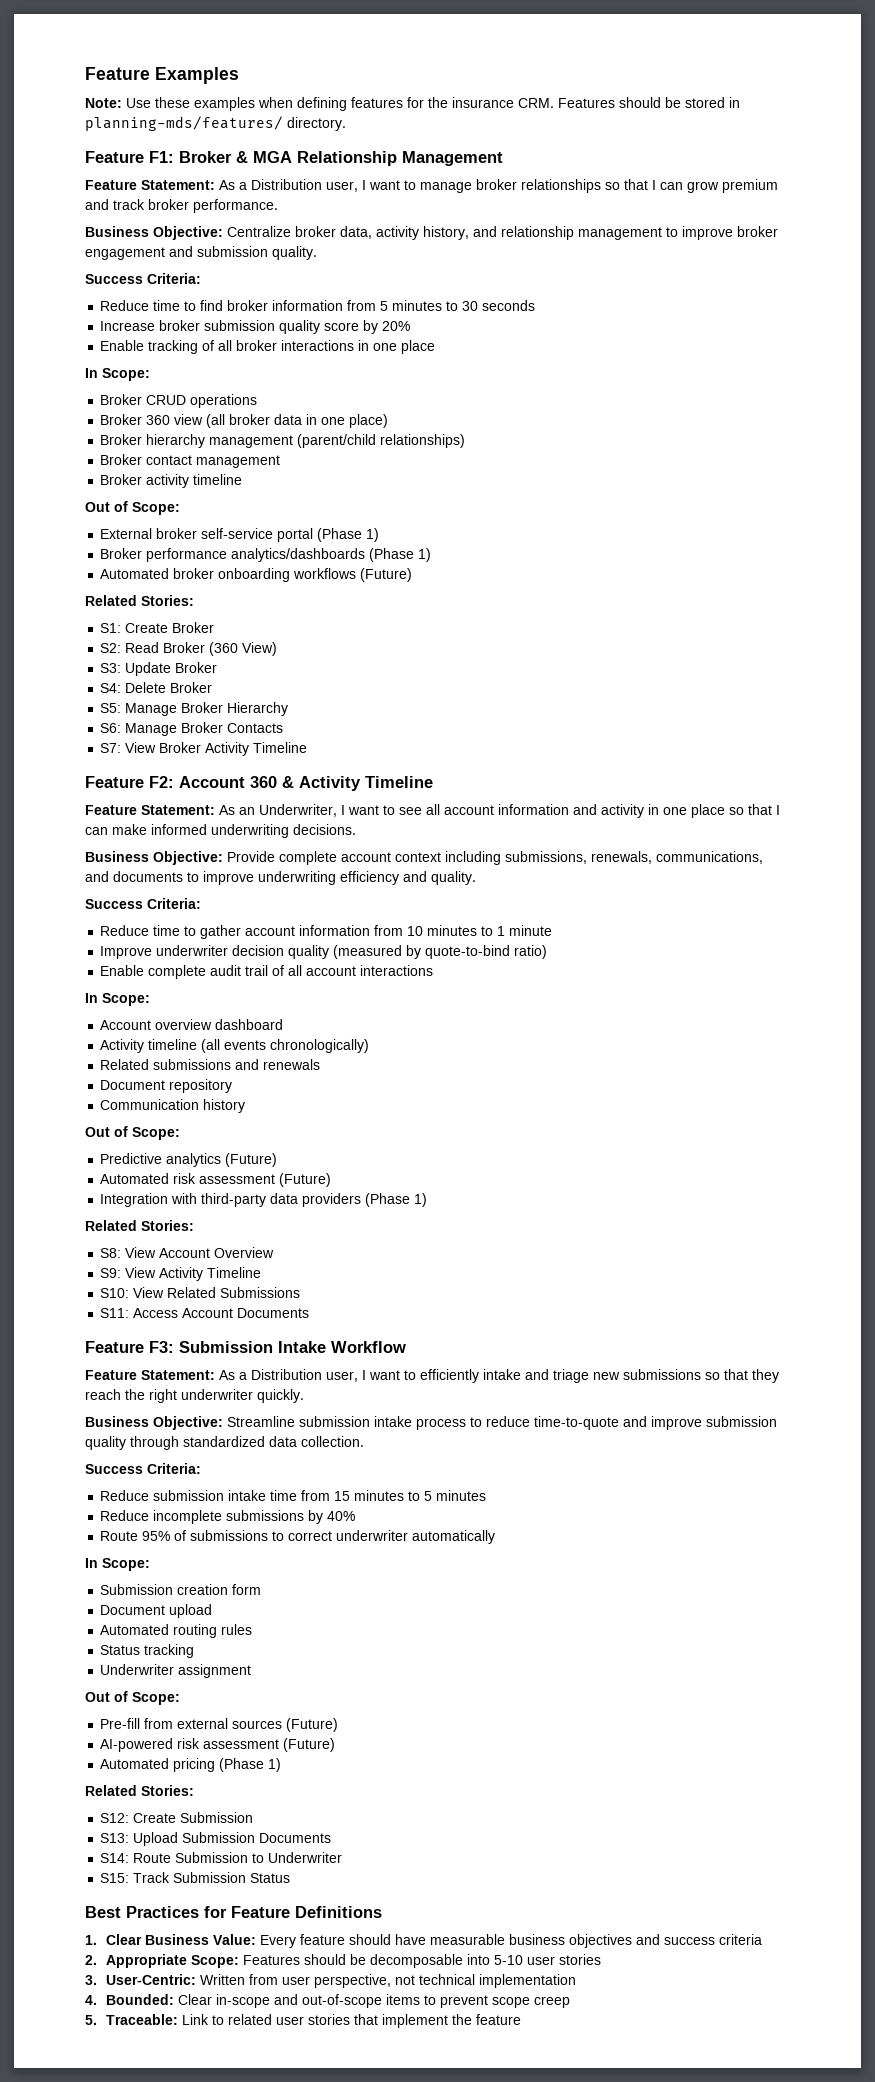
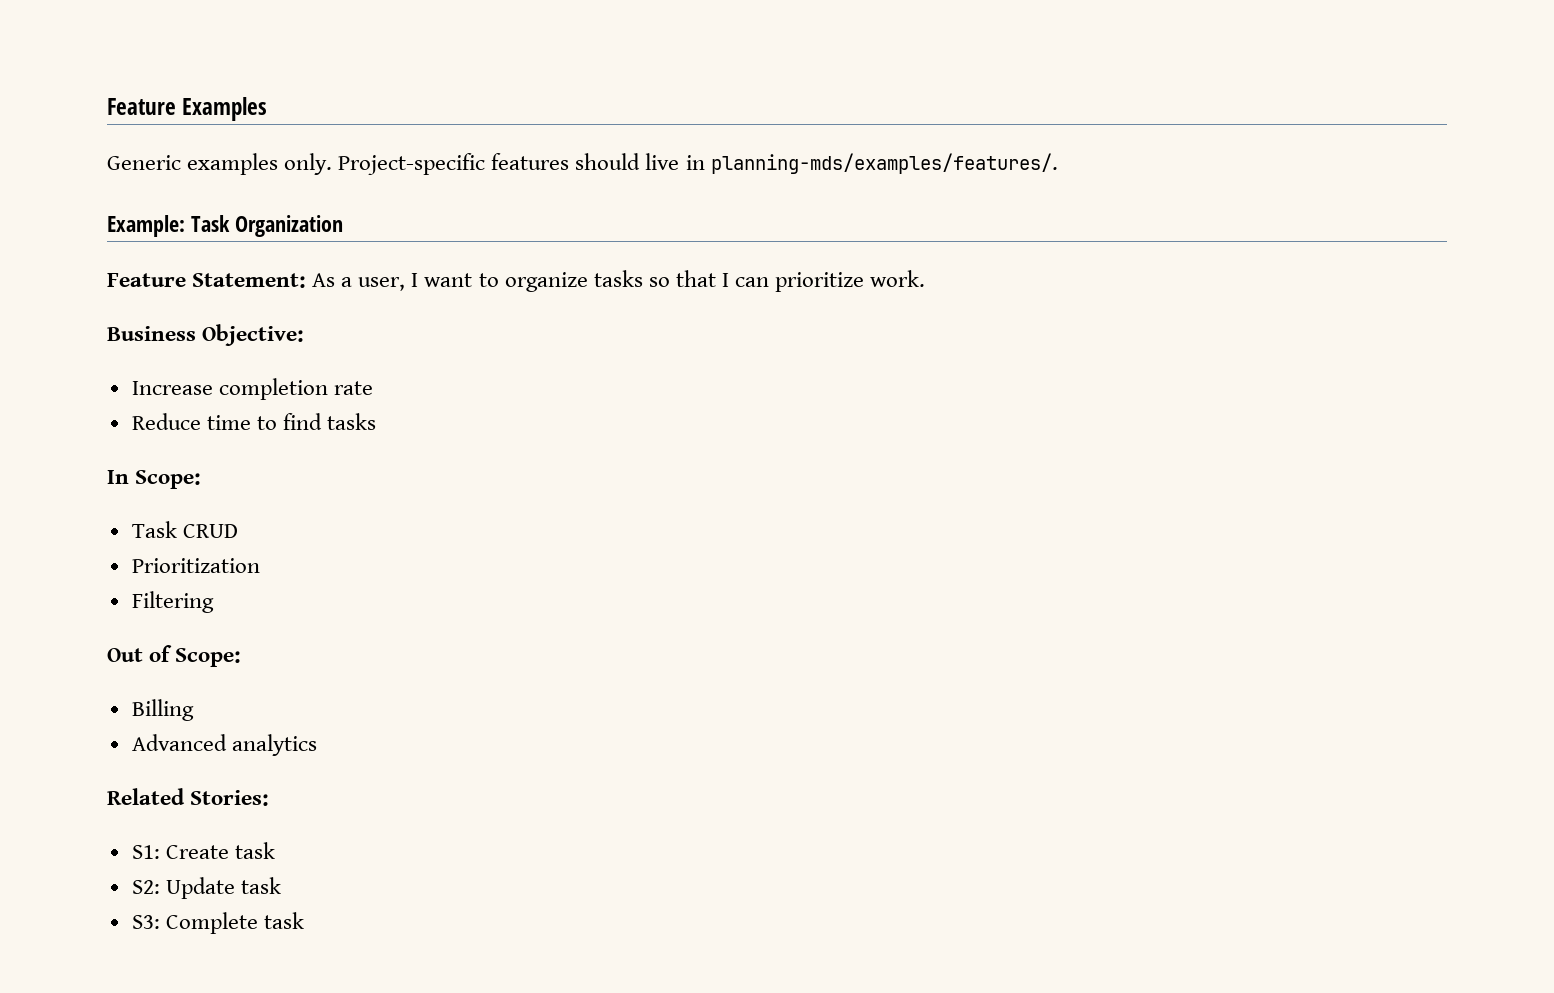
[85,97,740,111] [85,116,346,131] [85,151,503,166] [85,179,778,193] [85,199,278,213] [85,226,778,240] [85,246,317,260] [85,273,201,284] [100,300,536,311] [100,320,411,334] [100,340,436,354] [85,368,150,381] [100,394,143,405] Note: Use these examples when defining features for the insurance CRM. Features should be stored in planning-mds/features/ directory. // Feature F1: Broker & MGA Relationship Management // Feature Statement: As a Distribution user, I want to manage broker relationships so that I can grow premium and track broker performance. // Business Objective: Centralize broker data, activity history, and relationship management to improve broker engagement and submission quality. // Success Criteria: // Reduce time to find broker information from 5 minutes to 30 seconds // Increase broker submission quality score by 20% // Enable tracking of all broker interactions in one place // In Scope: // Broker -> [107,153,1058,175] [107,215,343,237] [107,270,926,292] [107,324,305,346] [131,378,373,400] [131,413,377,430] [107,470,202,489] [131,521,177,538] Generic examples only. Project-specific features should live in planning-mds/examples/features/. // Example: Task Organization // Feature Statement: As a user, I want to organize tasks so that I can prioritize work. // Business Objective: // Increase completion rate // Reduce time to find tasks // In Scope: // Task
[190,394,258,408] [100,414,389,428] [100,434,466,448] [100,454,281,468] [100,474,243,488] [85,501,180,515] [100,528,380,542] [100,548,432,562] [100,568,413,582] operations // Broker 360 view (all broker data in one place) // Broker hierarchy management (parent/child relationships) // Broker contact management // Broker activity timeline // Out of Scope: // External broker self-service portal (Phase 1) // Broker performance analytics/dashboards (Phase 1) // Automated broker onboarding workflows (Future) -> [131,558,260,573] [131,591,214,613] [107,645,242,667] [131,699,194,721] [131,734,317,756] // Prioritization // Filtering // Out of Scope: // Billing // Advanced analytics
[172,622,215,633] Broker -> [234,842,275,859] task
[125,642,278,656] [100,662,218,676] [100,682,213,693] [100,702,289,716] [100,722,284,736] [100,742,308,756] [85,776,433,791] [85,804,780,818] [85,824,356,838] [85,851,763,865] [85,871,476,885] [85,898,201,909] [100,925,553,939] [100,945,548,959] [100,965,434,979] [85,993,150,1006] [100,1019,284,1030] [100,1039,370,1053] [100,1059,321,1070] [100,1079,233,1093] [100,1099,246,1113] [85,1126,180,1140] [100,1153,278,1167] [100,1173,332,1187] [100,1193,428,1207] [85,1220,194,1231] [100,1247,275,1258] [100,1267,262,1281] [100,1287,301,1298] [100,1308,310,1318] [85,1341,406,1353] [85,1369,779,1383] [85,1389,304,1403] [85,1416,777,1430] [85,1436,364,1450] [85,1463,201,1474] [100,1490,487,1501] [100,1510,356,1524] [100,1530,496,1544] [85,1558,150,1571] [100,1584,262,1595] [100,1604,213,1618] [100,1624,253,1638] [100,1644,195,1658] [100,1664,252,1678] [85,1691,180,1705] [100,1718,339,1732] [100,1738,336,1752] [100,1758,282,1772] [85,1785,194,1796] [100,1812,254,1823] [100,1832,332,1846] [100,1852,343,1863] [100,1872,291,1883] [85,1906,382,1918] [85,1934,763,1948] [85,1954,602,1968] [85,1974,577,1988] [85,1994,571,2008] [85,2014,522,2028] Read Broker (360 View) // S3: Update Broker // S4: Delete Broker // S5: Manage Broker Hierarchy // S6: Manage Broker Contacts // S7: View Broker Activity Timeline // Feature F2: Account 360 & Activity Timeline // Feature Statement: As an Underwriter, I want to see all account information and activity in one place so that I can make informed underwriting decisions. // Business Objective: Provide complete account context including submissions, renewals, communications, and documents to improve underwriting efficiency and quality. // Success Criteria: // Reduce time to gather account information from 10 minutes to 1 minute // Improve underwriter decision quality (measured by quote-to-bind ratio) // Enable complete audit trail of all account interactions // In Scope: // Account overview dashboard // Activity timeline (all events chronologically) // Related submissions and renewals // Document repository // Communication history // Out of Scope: // Predictive analytics (Future) // Automated risk assessment (Future) // Integration with third-party data providers (Phase 1) // Related Stories: // S8: View Account Overview // S9: View Activity Timeline // S10: View Related Submissions // S11: Access Account Documents // Feature F3: Submission Intake Workflow // Feature Statement: As a Distribution user, I want to efficiently intake and triage new submissions so that they reach the right underwriter quickly. // Business Objective: Streamline submission intake process to reduce time-to-quote and improve submission quality through standardized data collection. // Success Criteria: // Reduce submission intake time from 15 minutes to 5 minutes // Reduce incomplete submissions by 40% // Route 95% of submissions to correct underwriter automatically // In Scope: // Submission creation form // Document upload // Automated routing rules // Status tracking // Underwriter assignment // Out of Scope: // Pre-fill from external sources (Future) // AI-powered risk assessment (Future) // Automated pricing (Phase 1) // Related Stories: // S12: Create Submission // S13: Upload Submission Documents // S14: Route Submission to Underwriter // S15: Track Submission Status // Best Practices for Feature Definitions // 1. Clear Business Value: Every feature should have measurable business objectives and success criteria // 2. Appropriate Scope: Features should be decomposable into 5-10 user stories // 3. User-Centric: Written from user perspective, not technical implementation // 4. Bounded: Clear in-scope and out-of-scope items to prevent scope creep // 5. Traceable: Link to related user stories that implement the feature -> [165,877,281,899] [131,912,304,934] Update task // S3: Complete task

